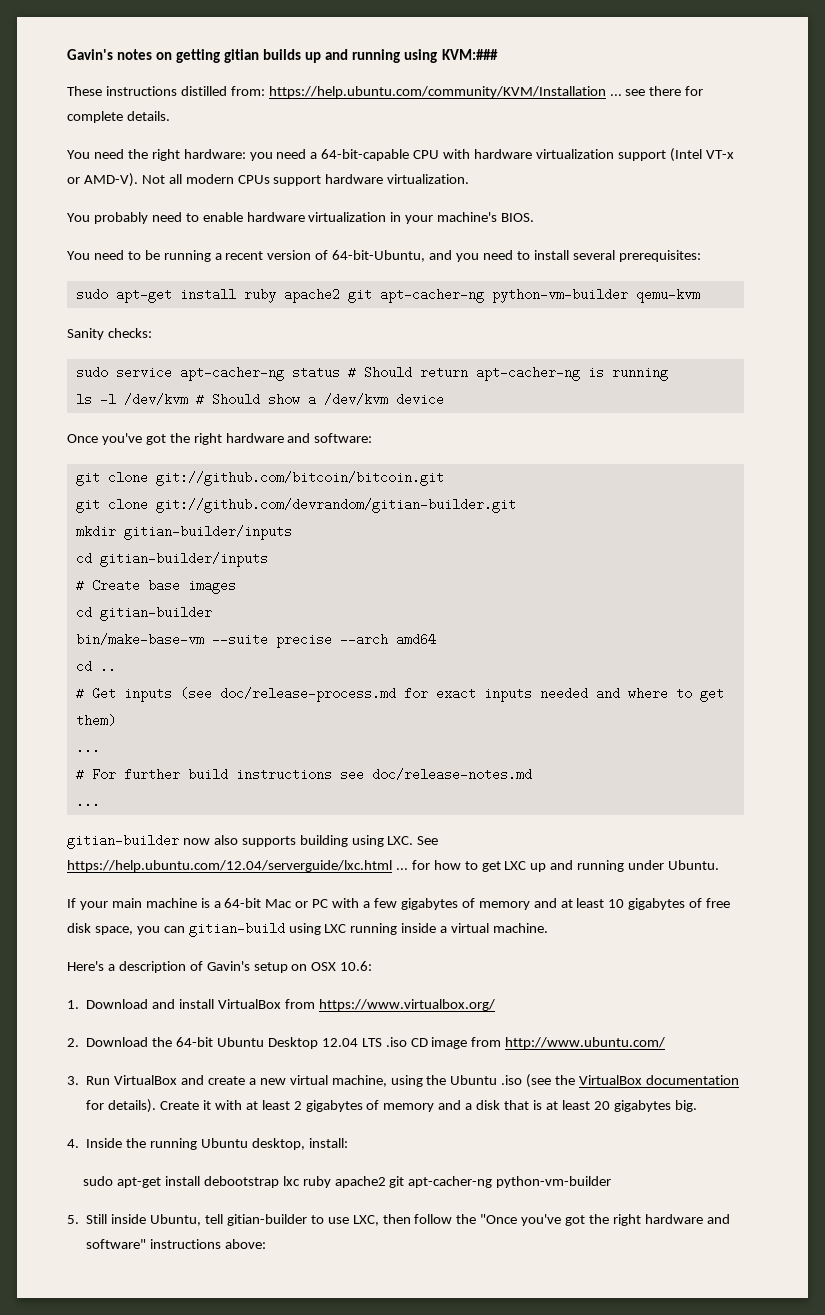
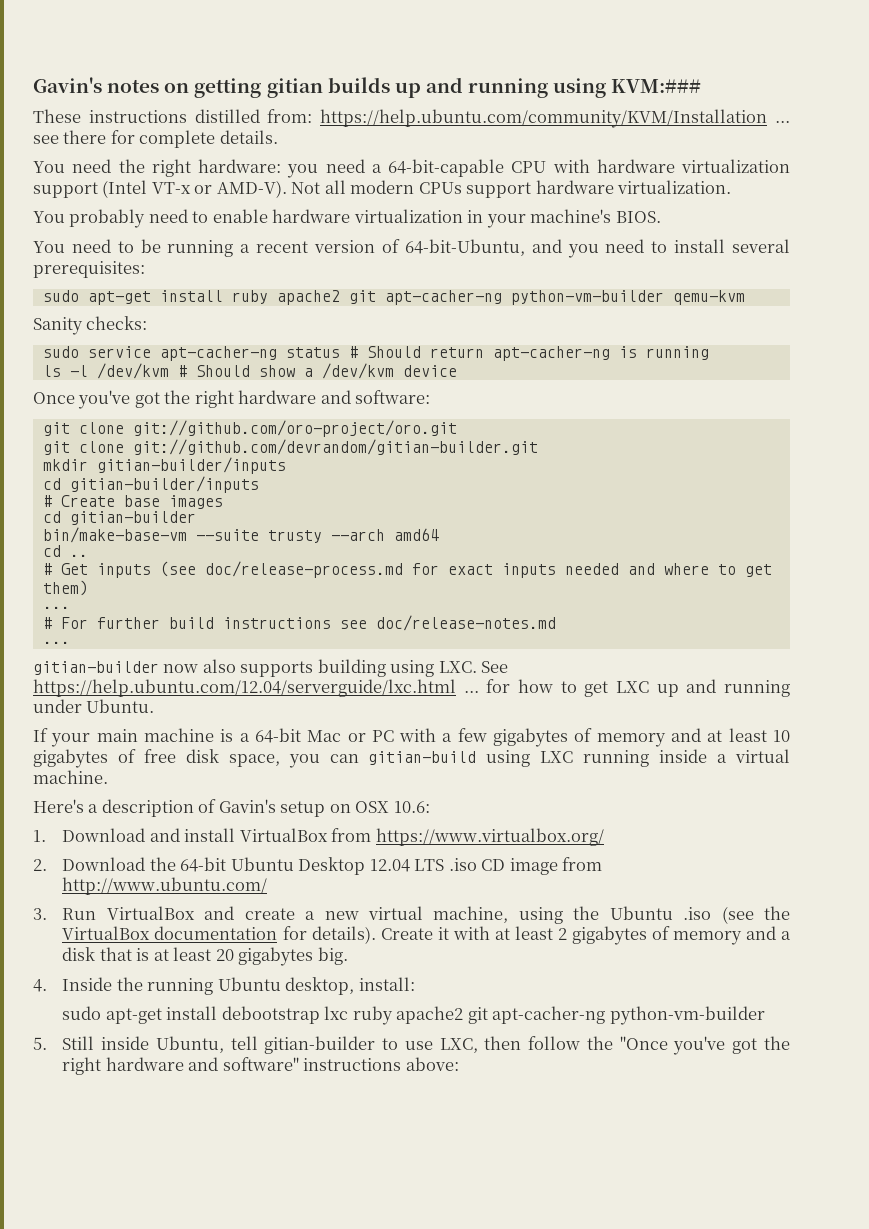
[155,471,444,486] git://github.com/bitcoin/bitcoin.git -> [132,420,457,437] git://github.com/oro-project/oro.git
[275,633,332,648] precise -> [267,530,322,543] trusty

